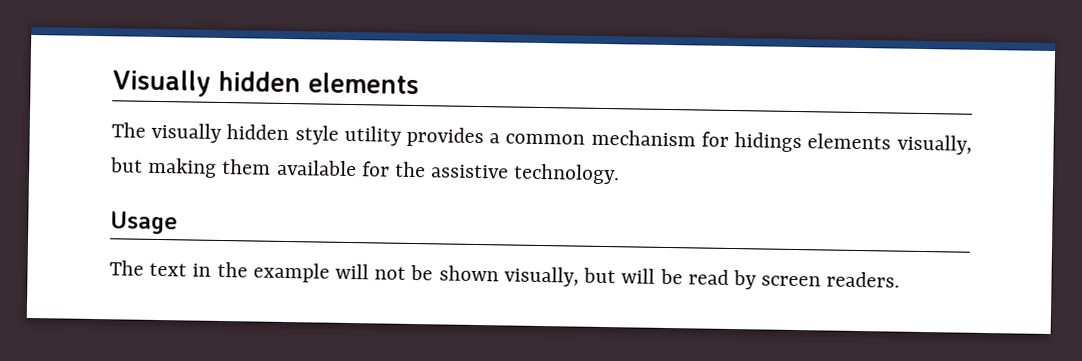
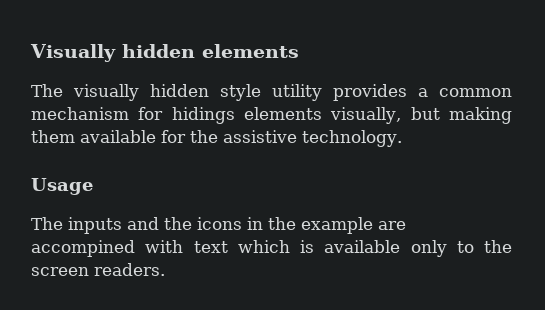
[149,261,757,290] text in the example will not be shown visually, but will be read by -> [68,217,406,234] [31,240,512,257] inputs and the icons in the example are accompined with text which is available only to the

